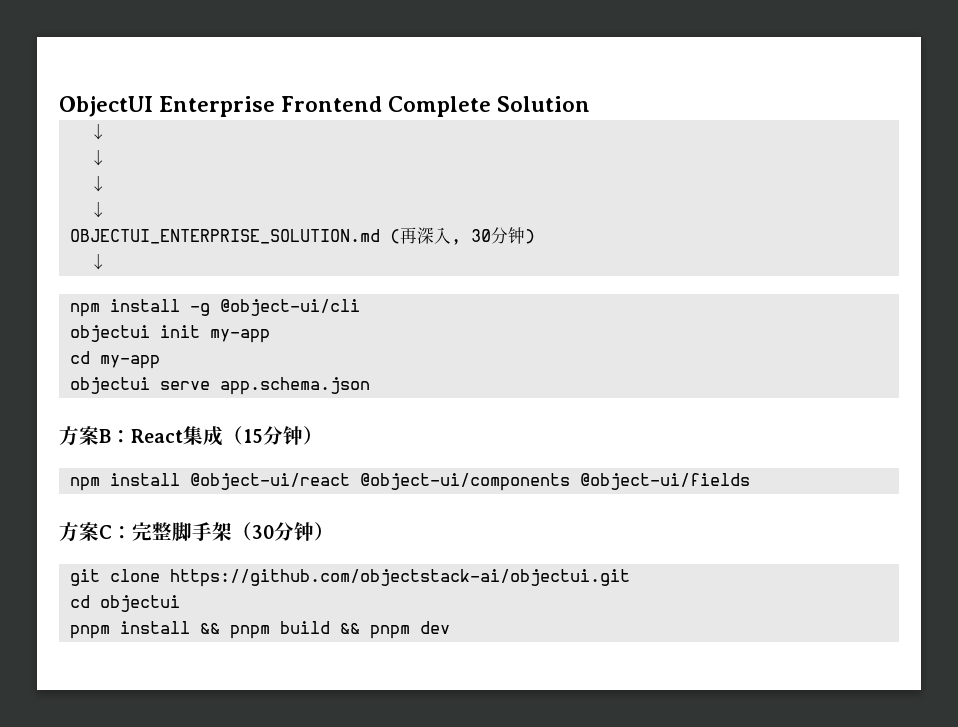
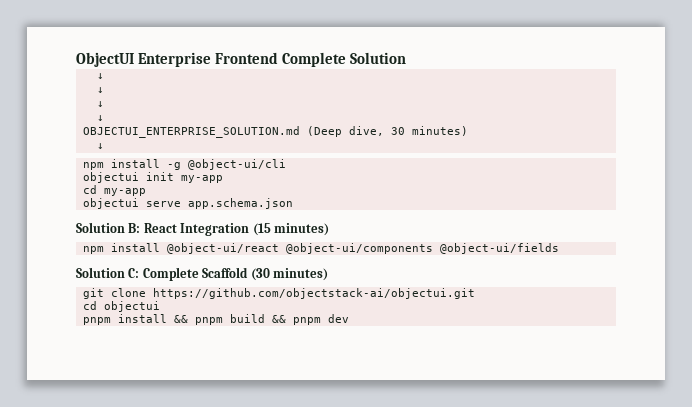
[389,227,535,245] (再深入, 30分钟) -> [306,126,468,137] (Deep dive, 30 minutes)
[59,426,323,446] 方案B：React集成（15分钟） -> [76,222,329,236] Solution B: React Integration (15 minutes)
[59,522,334,542] 方案C：完整脚手架（30分钟） -> [76,267,328,281] Solution C: Complete Scaffold (30 minutes)

